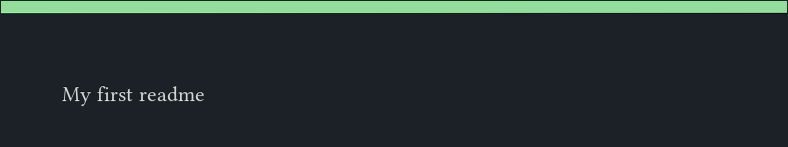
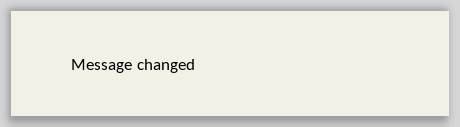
[62,86,206,107] My first readme -> [71,59,195,73] Message changed

